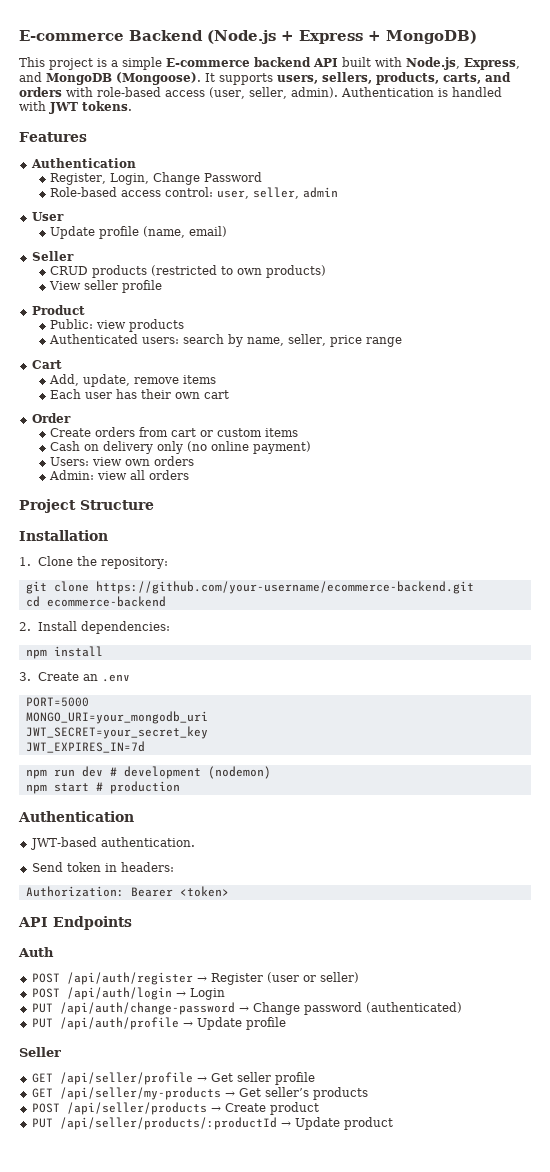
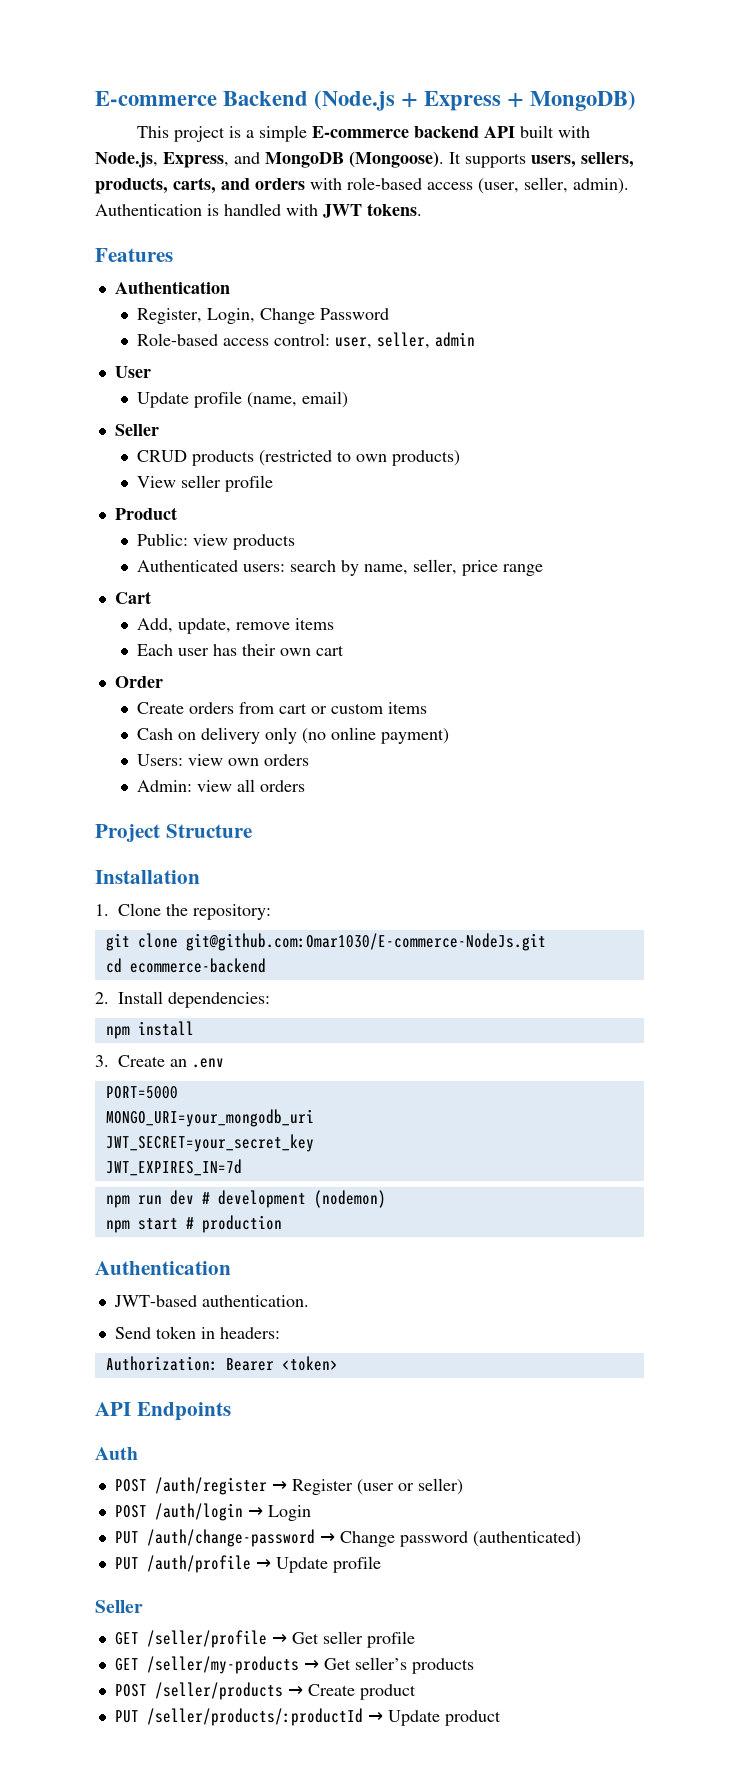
[95,581,474,594] https://github.com/your-username/ecommerce-backend.git -> [185,933,546,951] git@github.com:Omar1030/E-commerce-NodeJs.git
[66,972,193,985] /api/auth/register -> [154,1477,267,1495] /auth/register
[66,987,172,1000] /api/auth/login -> [154,1503,243,1521] /auth/login
[59,1002,235,1015] /api/auth/change-password -> [146,1529,315,1547] /auth/change-password
[59,1017,179,1030] /api/auth/profile -> [146,1555,251,1573] /auth/profile
[59,1072,193,1085] /api/seller/profile -> [146,1630,267,1648] /seller/profile
[59,1087,221,1100] /api/seller/my-products -> [146,1656,299,1674] /seller/my-products
[66,1102,207,1115] /api/seller/products -> [154,1682,283,1700] /seller/products
[59,1117,277,1130] /api/seller/products/:productId -> [146,1708,363,1726] /seller/products/:productId

